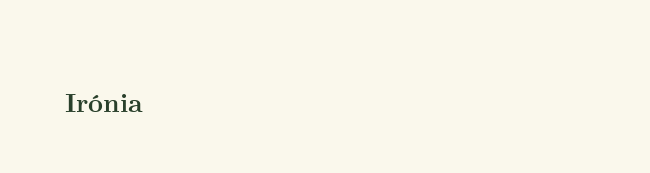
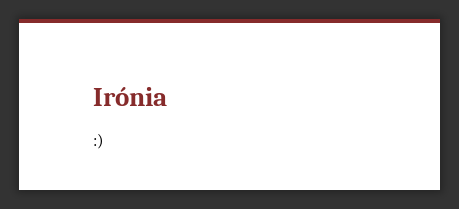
(143, 103) none -> [93,133,104,149] // :)

